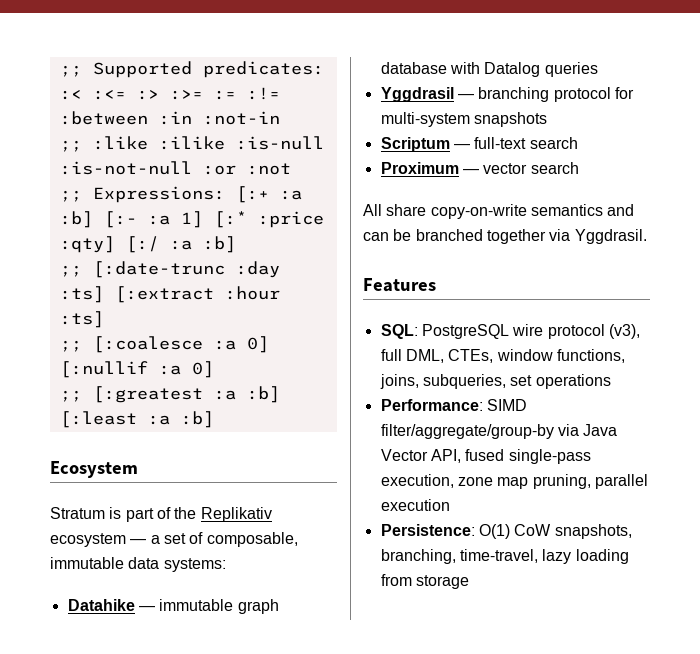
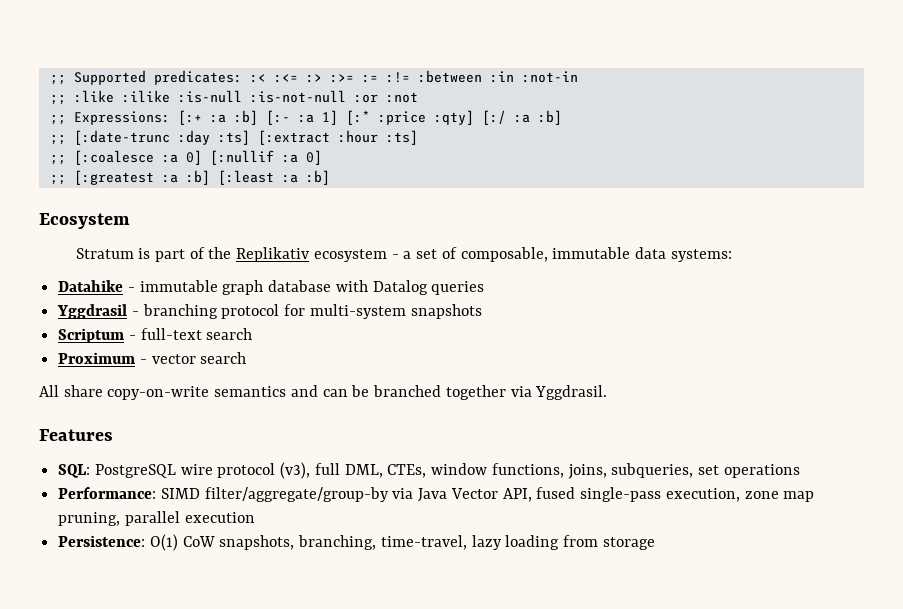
[130,539,147,544] — -> [391,254,399,259] -
[138,606,155,611] — -> [127,287,135,292] -
[457,94,474,99] — -> [131,311,139,316] -
[453,144,470,149] — -> [128,335,136,340] -
[462,169,479,174] — -> [139,359,147,364] -

